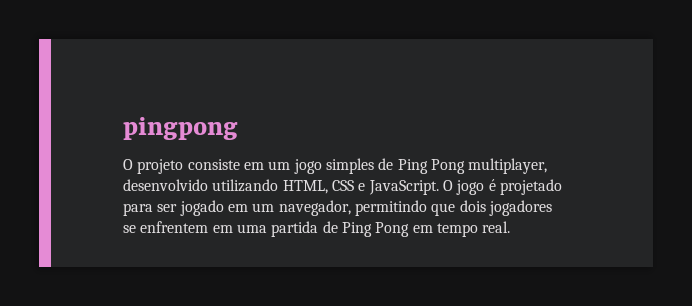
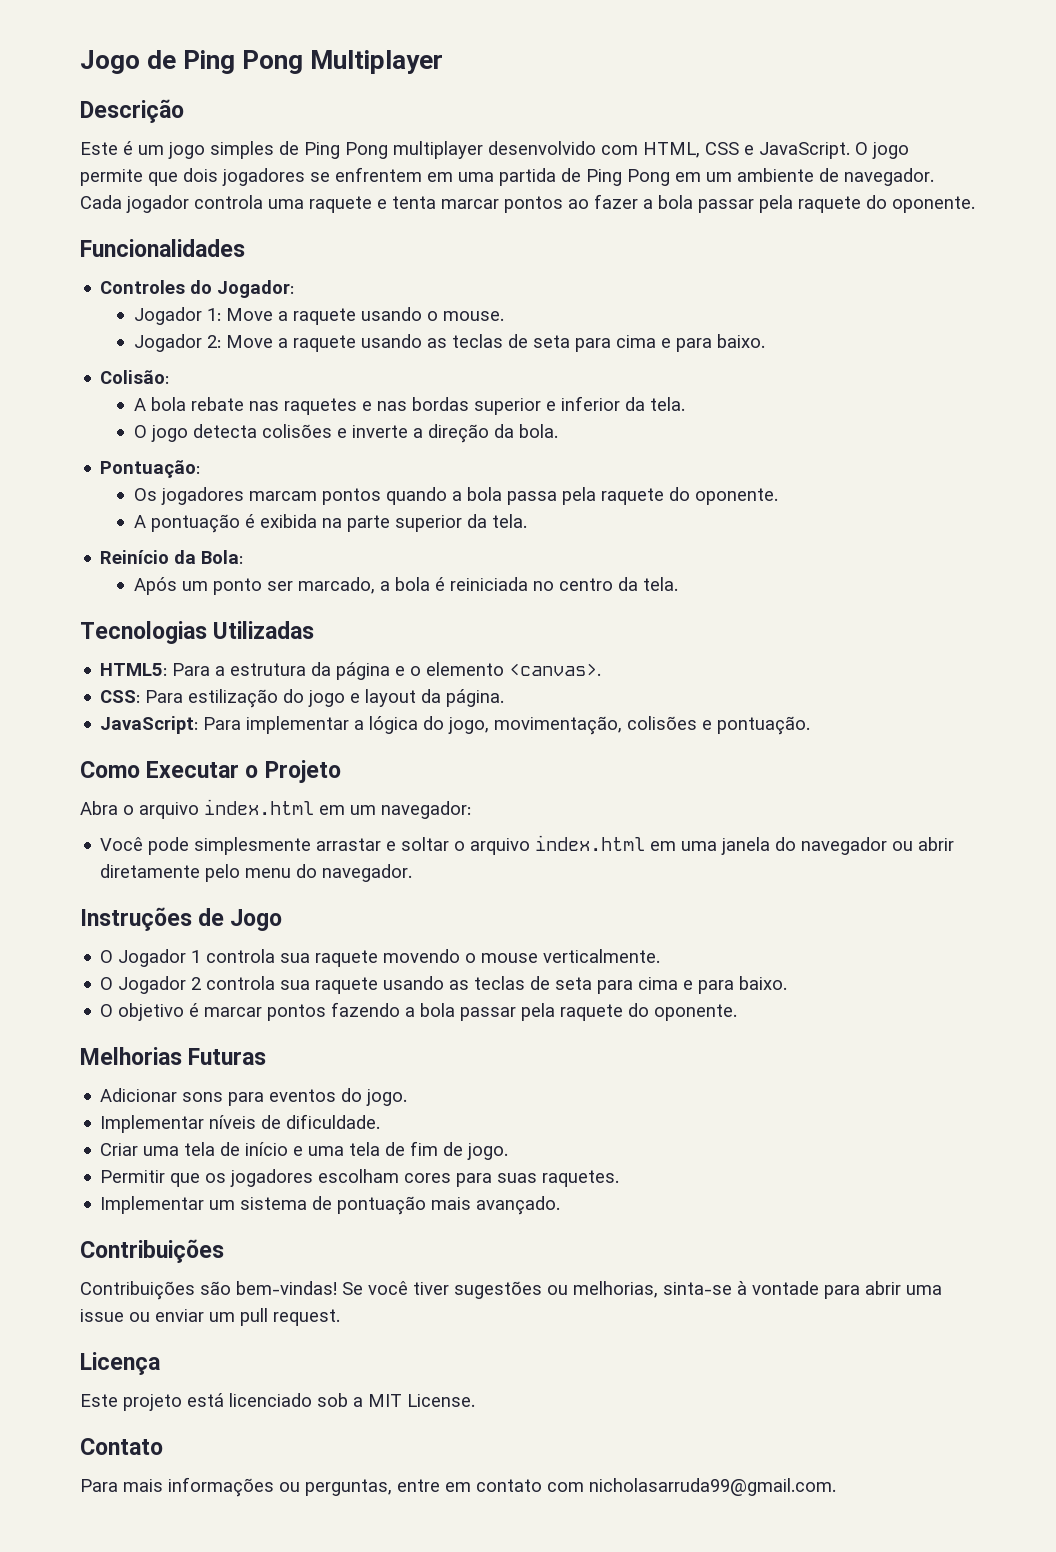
[123,117,238,140] [123,159,264,174] pingpong // O projeto consiste em -> [80,50,444,74] [80,99,184,123] [80,141,133,155] Jogo de Ping Pong Multiplayer // Descrição // Este é
[468,158,548,174] [123,179,279,192] multiplayer, desenvolvido utilizando -> [393,141,638,159] multiplayer desenvolvido com
[488,179,562,195] [123,200,427,216] é projetado para ser jogado em um navegador, permitindo -> [80,169,143,186] permite
[436,221,511,237] tempo real. -> [706,168,934,186] [80,194,975,213] [80,239,245,257] [100,280,295,298] [133,307,504,325] [133,334,765,352] [100,370,170,384] [133,396,685,415] [133,424,558,443] [100,460,201,478] [133,487,778,505] [133,514,527,533] [100,550,244,564] [133,577,678,595] [80,621,315,644] [100,662,602,680] [100,689,505,708] [100,716,811,735] [80,760,341,783] [80,799,471,819] [100,835,955,855] [100,864,413,882] [80,907,283,931] [100,949,661,967] [100,976,788,994] [100,1002,738,1021] [80,1047,267,1065] [100,1088,408,1106] [100,1114,381,1133] [100,1141,509,1160] [100,1169,620,1187] [100,1196,561,1215] [80,1239,224,1263] [80,1281,942,1300] [80,1308,340,1326] [80,1352,160,1375] [80,1393,475,1411] [80,1438,163,1455] [80,1477,836,1497] um ambiente de navegador. Cada jogador controla uma raquete e tenta marcar pontos ao fazer a bola passar pela raquete do oponente. // Funcionalidades // Controles do Jogador: // Jogador 1: Move a raquete usando o mouse. // Jogador 2: Move a raquete usando as teclas de seta para cima e para baixo. // Colisão: // A bola rebate nas raquetes e nas bordas superior e inferior da tela. // O jogo detecta colisões e inverte a direção da bola. // Pontuação: // Os jogadores marcam pontos quando a bola passa pela raquete do oponente. // A pontuação é exibida na parte superior da tela. // Reinício da Bola: // Após um ponto ser marcado, a bola é reiniciada no centro da tela. // Tecnologias Utilizadas // HTML5: Para a estrutura da página e o elemento <canvas>. // CSS: Para estilização do jogo e layout da página. // JavaScript: Para implementar a lógica do jogo, movimentação, colisões e pontuação. // Como Executar o Projeto // Abra o arquivo index.html em um navegador: // Você pode simplesmente arrastar e soltar o arquivo index.html em uma janela do navegador ou abrir diretamente pelo menu do navegador. // Instruções de Jogo // O Jogador 1 controla sua raquete movendo o mouse verticalmente. // O Jogador 2 controla sua raquete usando as teclas de seta para cima e para baixo. // O objetivo é marcar pontos fazendo a bola passar pela raquete do oponente. // Melhorias Futuras // Adicionar sons para eventos do jogo. // Implementar níveis de dificuldade. // Criar uma tela de início e uma tela de fim de jogo. // Permitir que os jogadores escolham cores para suas raquetes. // Implementar um sistema de pontuação mais avançado. // Contribuições // Contribuições são bem-vindas! Se você tiver sugestões ou melhorias, sinta-se à vontade para abrir uma issue ou enviar um pull request. // Licença // Este projeto está licenciado sob a MIT License. // Contato // Para mais informações ou perguntas, entre em contato com nicholasarruda99@gmail.com.

